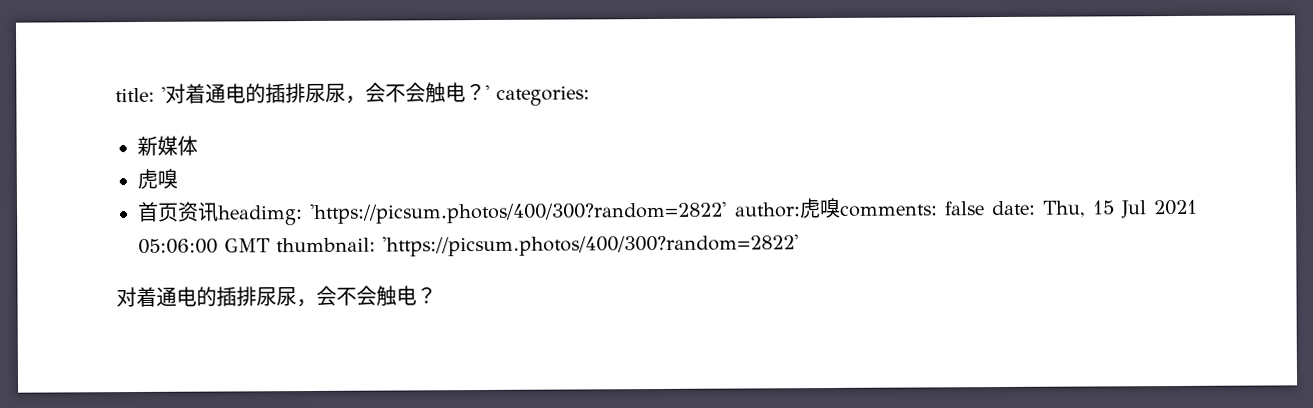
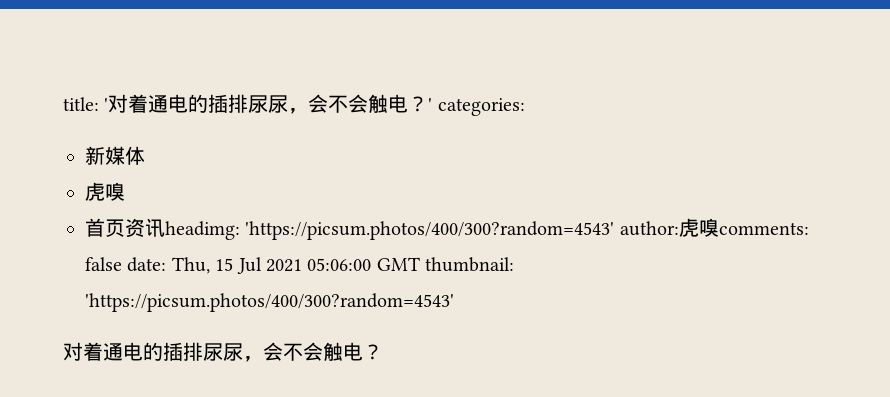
[309,201,728,224] 'https://picsum.photos/400/300?random=2822' -> [245,221,615,240] 'https://picsum.photos/400/300?random=4543'
[382,234,799,257] 'https://picsum.photos/400/300?random=2822' -> [85,293,454,312] 'https://picsum.photos/400/300?random=4543'

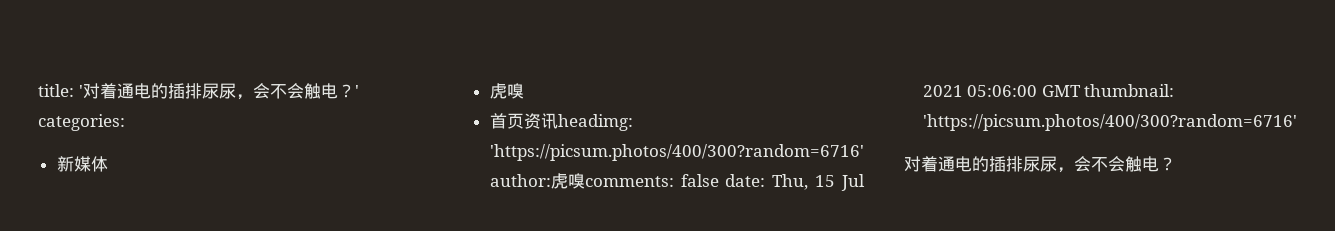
[245,221,615,240] 'https://picsum.photos/400/300?random=4543' -> [489,144,864,161] 'https://picsum.photos/400/300?random=6716'
[85,293,454,312] 'https://picsum.photos/400/300?random=4543' -> [922,114,1297,131] 'https://picsum.photos/400/300?random=6716'

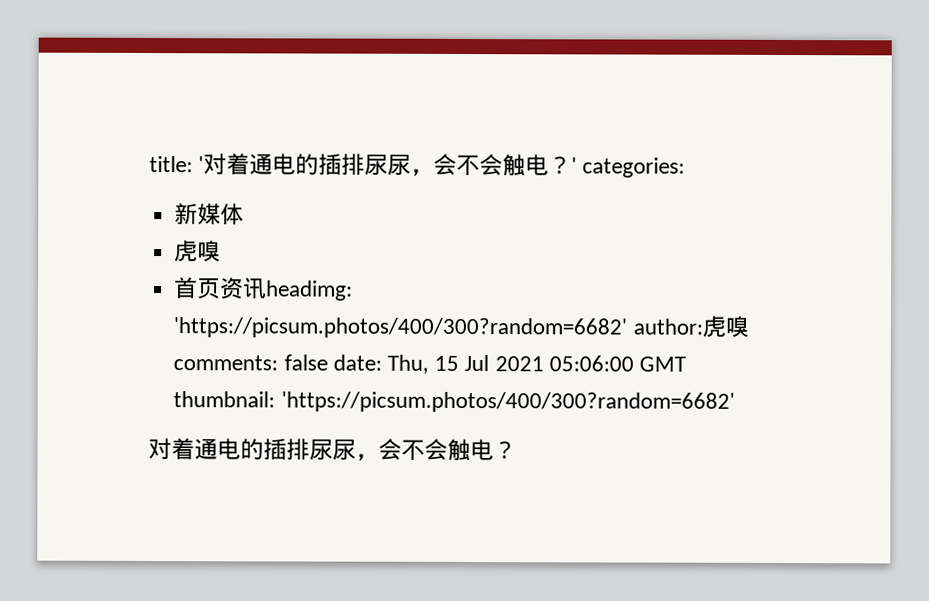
[489,144,864,161] 'https://picsum.photos/400/300?random=6716' -> [173,317,628,339] 'https://picsum.photos/400/300?random=6682'
[922,114,1297,131] 'https://picsum.photos/400/300?random=6716' -> [280,391,735,413] 'https://picsum.photos/400/300?random=6682'

